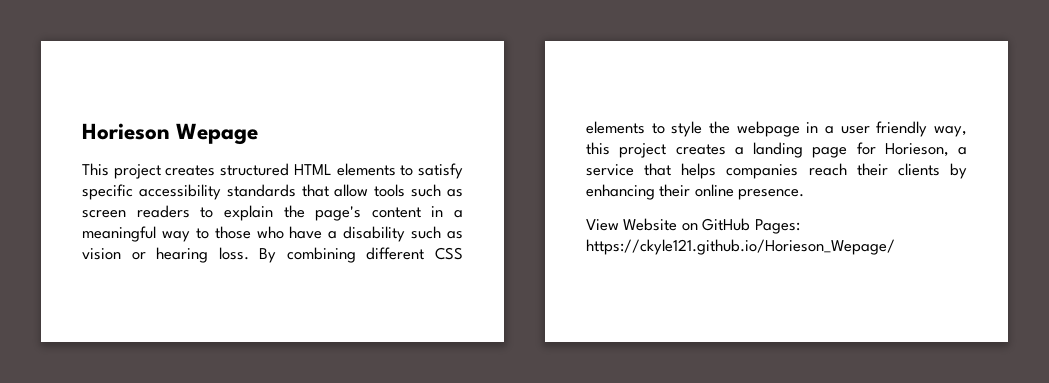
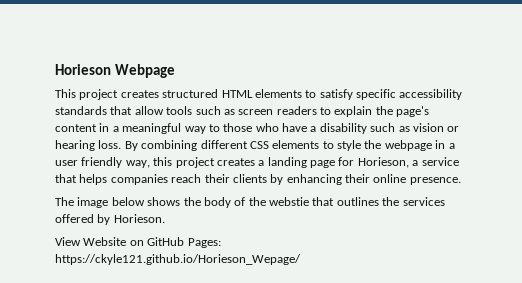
[176,123,259,145] Wepage -> [114,64,175,78] Webpage
(805, 194) none -> [55,197,445,208] [55,214,165,225] // The image below shows the body of the webstie that outlines the services offered by Horieson.

